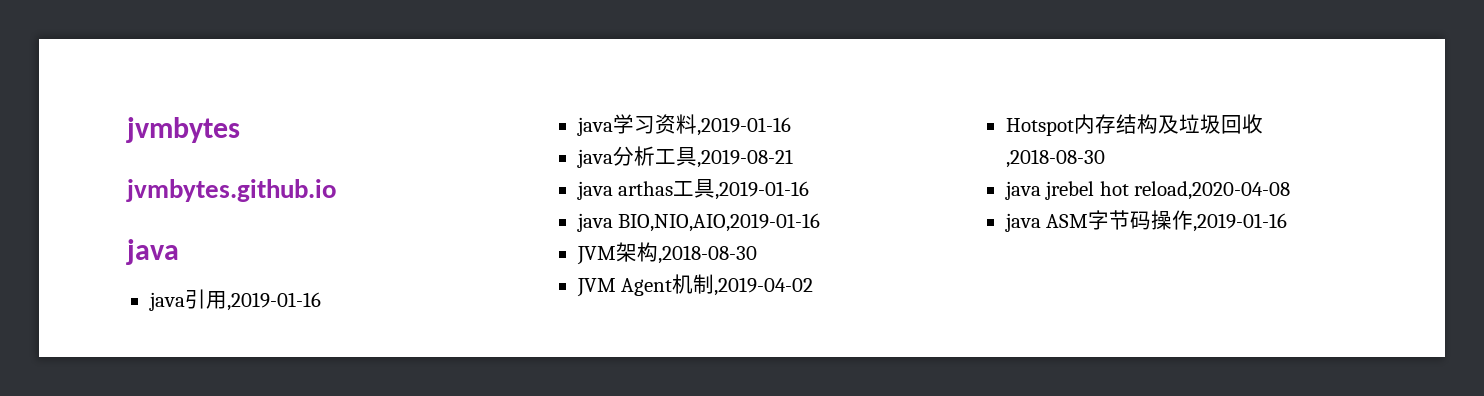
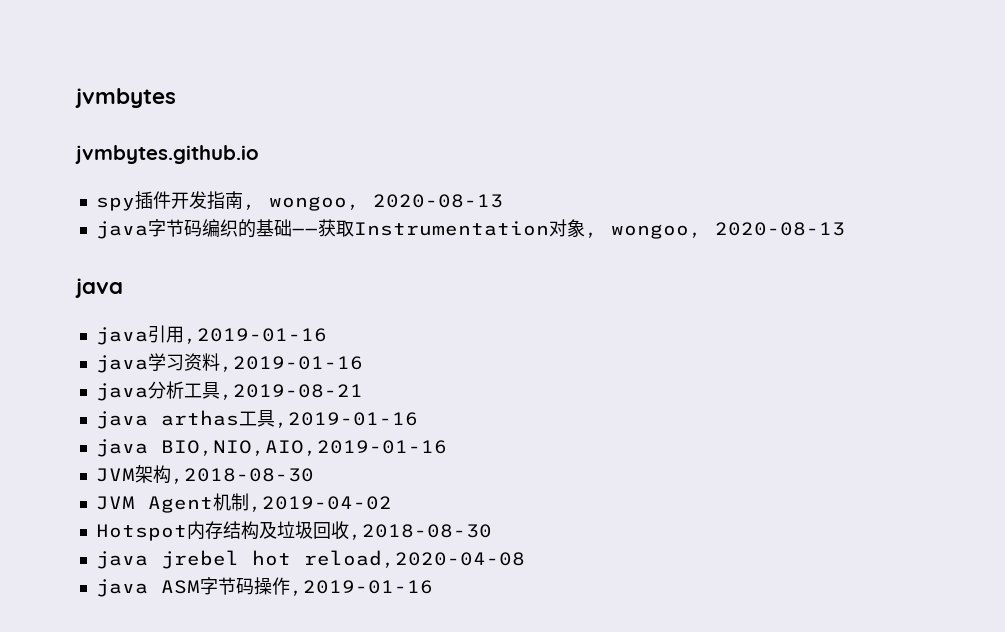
(337, 190) none -> [95,191,503,211] [95,219,845,239] // spy插件开发指南, wongoo, 2020-08-13 // java字节码编织的基础——获取Instrumentation对象, wongoo, 2020-08-13

